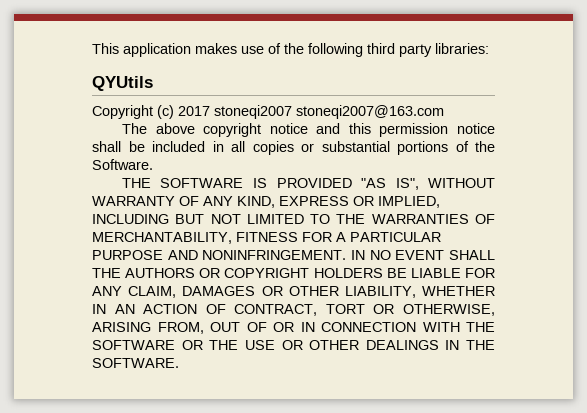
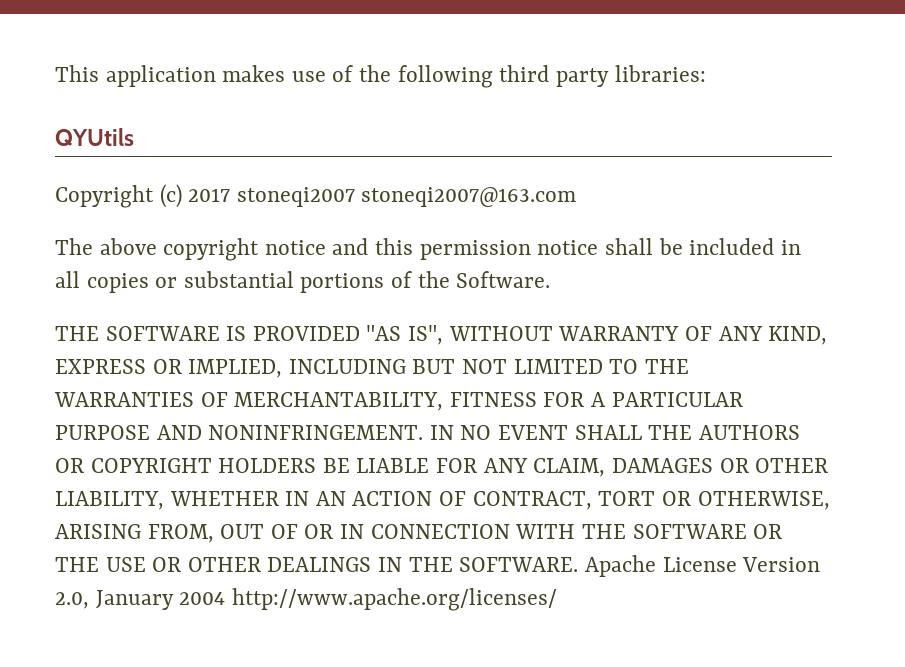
(179, 363) none -> [584,555,821,577] [55,588,557,611] Apache License Version 2.0, January 2004 http://www.apache.org/licenses/

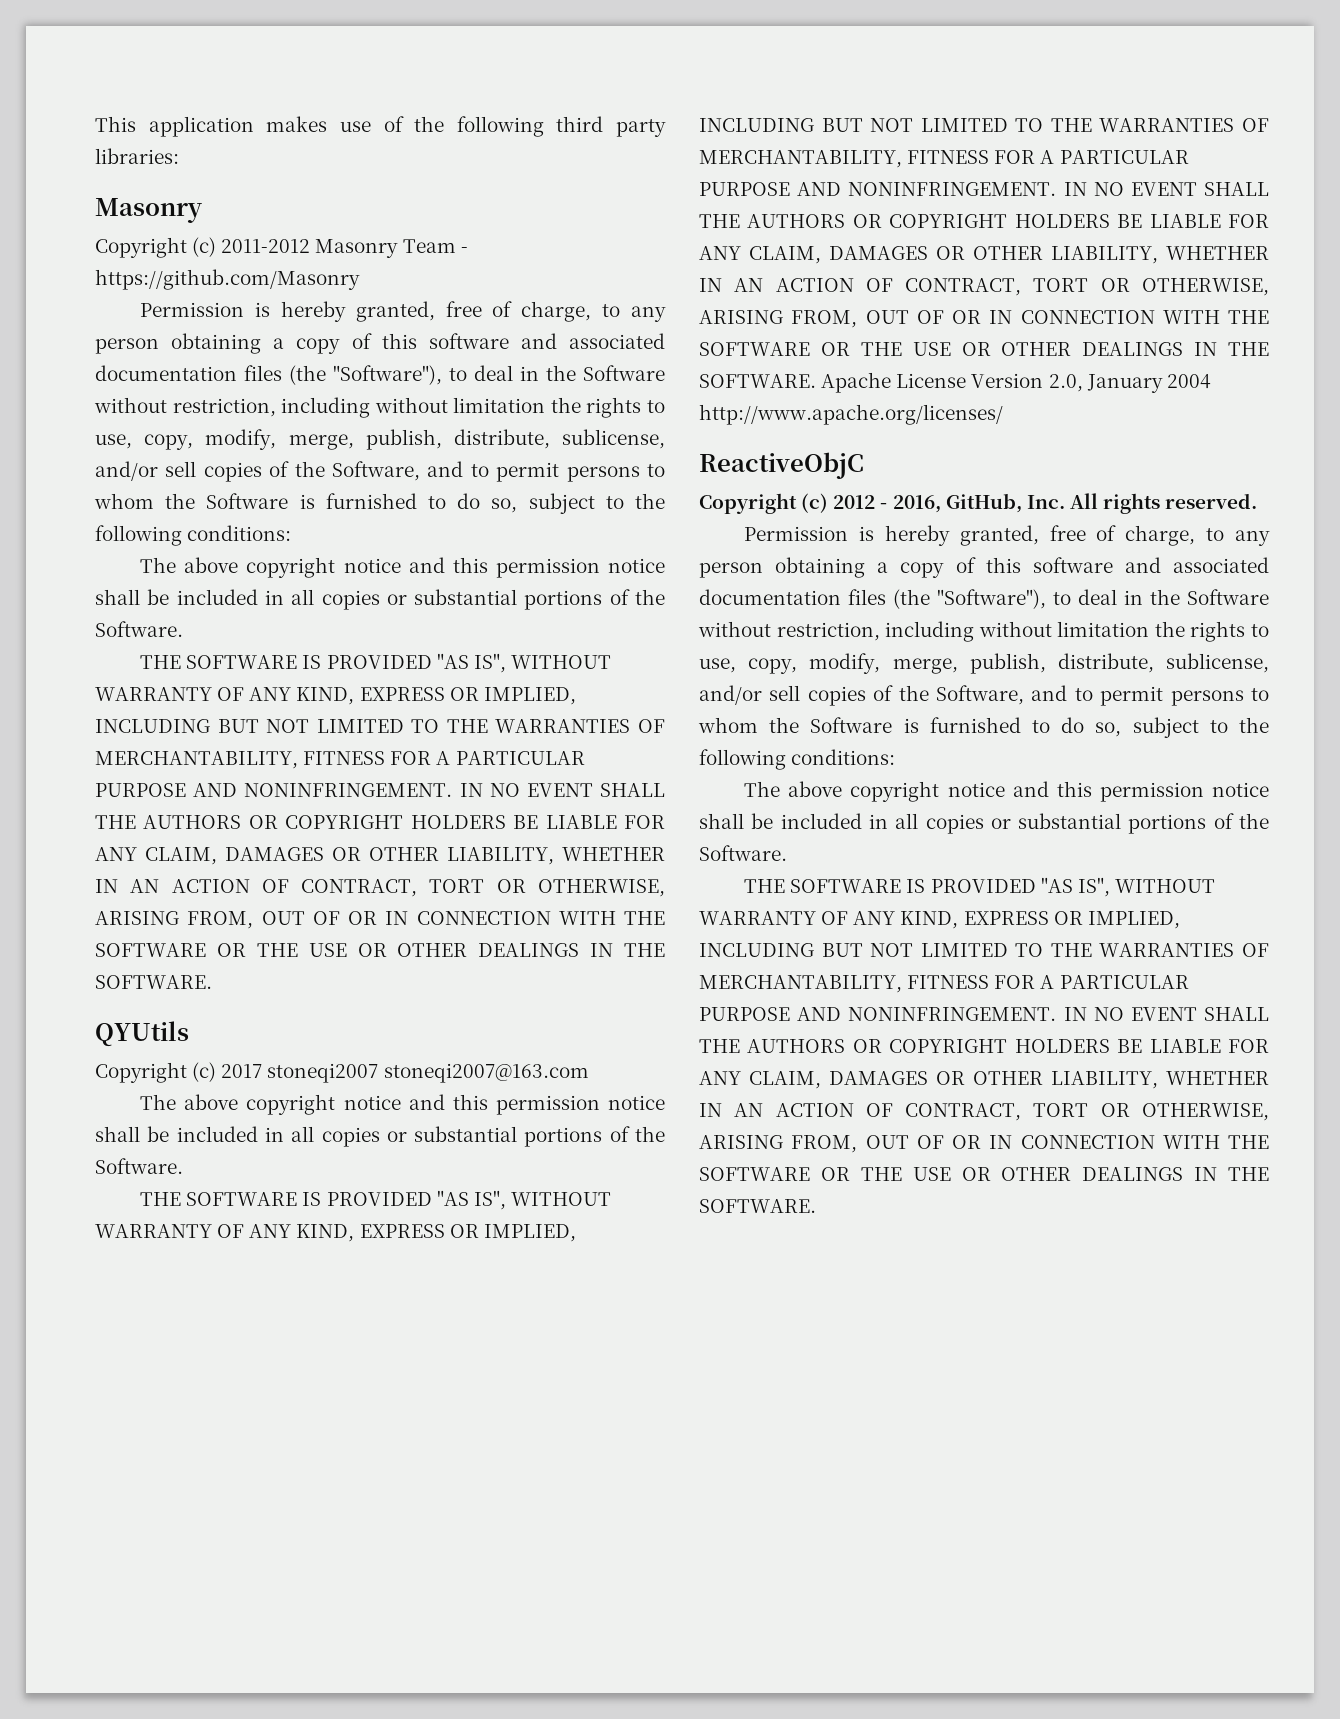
(706, 73) none -> [95,198,202,223] [95,237,468,258] [95,269,360,290] [140,301,666,322] [95,333,665,354] [95,365,665,385] [94,397,665,418] [95,429,665,450] [95,461,665,482] [94,493,665,514] [95,525,292,546] [140,557,665,578] [95,589,665,610] [95,621,183,637] [140,653,611,673] [95,687,576,705] [95,719,665,733] [95,751,585,769] [95,783,666,797] [95,815,666,829] [95,847,665,865] [95,879,665,897] [95,911,665,929] [95,943,665,957] [95,975,212,989] // Masonry // Copyright (c) 2011-2012 Masonry Team - https://github.com/Masonry // Permission is hereby granted, free of charge, to any person obtaining a copy of this software and associated documentation files (the "Software"), to deal in the Software without restriction, including without limitation the rights to use, copy, modify, merge, publish, distribute, sublicense, and/or sell copies of the Software, and to permit persons to whom the Software is furnished to do so, subject to the following conditions: // The above copyright notice and this permission notice shall be included in all copies or substantial portions of the Software. // THE SOFTWARE IS PROVIDED "AS IS", WITHOUT WARRANTY OF ANY KIND, EXPRESS OR IMPLIED, INCLUDING BUT NOT LIMITED TO THE WARRANTIES OF MERCHANTABILITY, FITNESS FOR A PARTICULAR PURPOSE AND NONINFRINGEMENT. IN NO EVENT SHALL THE AUTHORS OR COPYRIGHT HOLDERS BE LIABLE FOR ANY CLAIM, DAMAGES OR OTHER LIABILITY, WHETHER IN AN ACTION OF CONTRACT, TORT OR OTHERWISE, ARISING FROM, OUT OF OR IN CONNECTION WITH THE SOFTWARE OR THE USE OR OTHER DEALINGS IN THE SOFTWARE.
(557, 599) none -> [699,452,864,479] [699,493,1258,514] [744,525,1270,546] [699,557,1269,578] [699,589,1269,609] [698,621,1269,642] [699,653,1269,674] [699,685,1269,706] [698,717,1269,738] [699,749,896,770] [744,781,1269,802] [699,813,1269,834] [699,845,787,861] [744,877,1215,897] [699,911,1180,929] [699,943,1269,957] [699,975,1189,993] [699,1007,1269,1021] [699,1039,1269,1053] [699,1071,1269,1089] [699,1103,1269,1121] [699,1135,1269,1153] [699,1167,1269,1181] [699,1199,816,1213] // ReactiveObjC // Copyright (c) 2012 - 2016, GitHub, Inc. All rights reserved. // Permission is hereby granted, free of charge, to any person obtaining a copy of this software and associated documentation files (the "Software"), to deal in the Software without restriction, including without limitation the rights to use, copy, modify, merge, publish, distribute, sublicense, and/or sell copies of the Software, and to permit persons to whom the Software is furnished to do so, subject to the following conditions: // The above copyright notice and this permission notice shall be included in all copies or substantial portions of the Software. // THE SOFTWARE IS PROVIDED "AS IS", WITHOUT WARRANTY OF ANY KIND, EXPRESS OR IMPLIED, INCLUDING BUT NOT LIMITED TO THE WARRANTIES OF MERCHANTABILITY, FITNESS FOR A PARTICULAR PURPOSE AND NONINFRINGEMENT. IN NO EVENT SHALL THE AUTHORS OR COPYRIGHT HOLDERS BE LIABLE FOR ANY CLAIM, DAMAGES OR OTHER LIABILITY, WHETHER IN AN ACTION OF CONTRACT, TORT OR OTHERWISE, ARISING FROM, OUT OF OR IN CONNECTION WITH THE SOFTWARE OR THE USE OR OTHER DEALINGS IN THE SOFTWARE.

